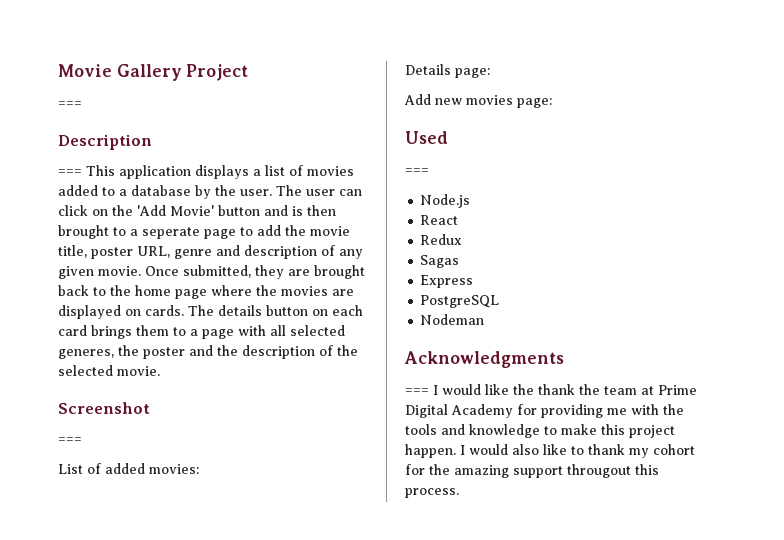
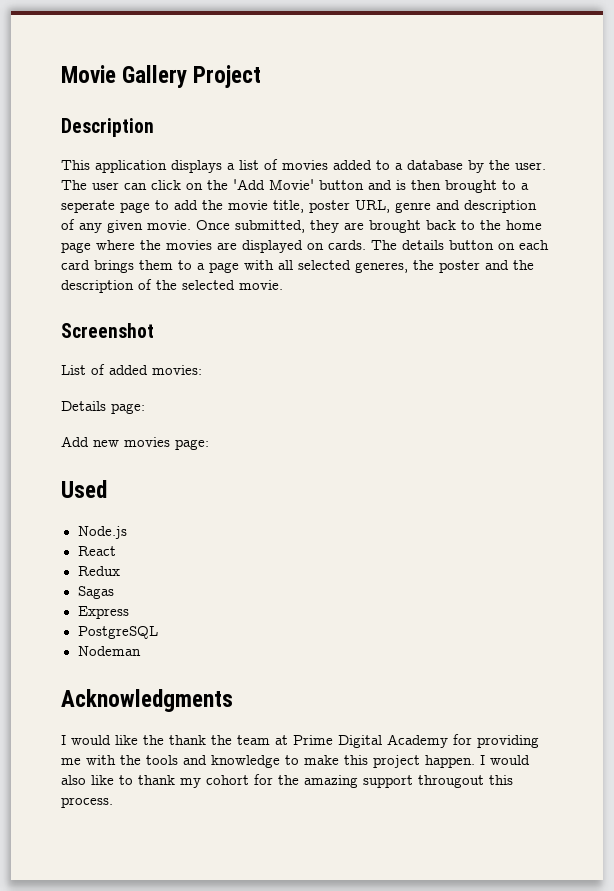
[58,101,82,108] // === -> (262, 76) none
[58,169,82,176] === -> (154, 127) none
[58,437,82,444] // === -> (154, 330) none
[405,168,429,175] // === -> (107, 489) none
[405,388,429,395] === -> (233, 700) none

